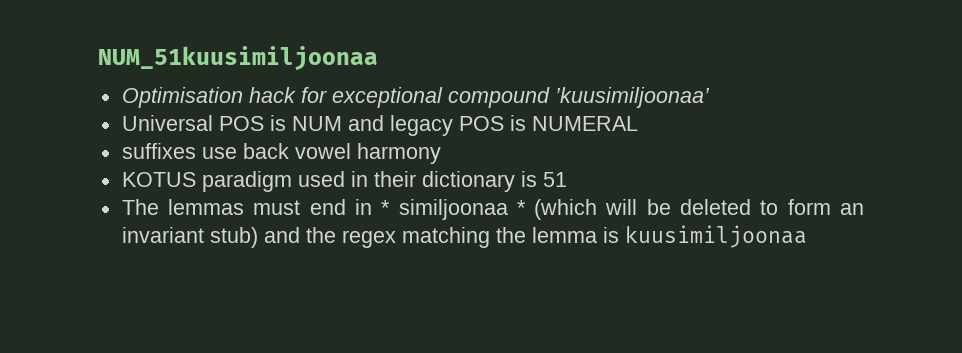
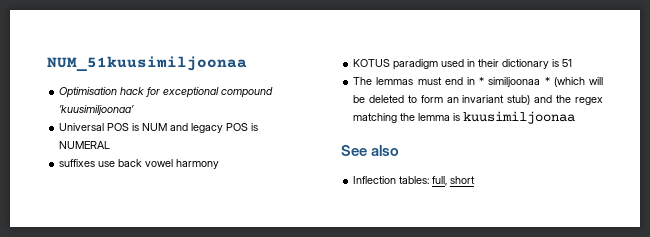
(807, 236) none -> [341,145,400,156] [353,176,476,186] // See also // Inflection tables: full, short

